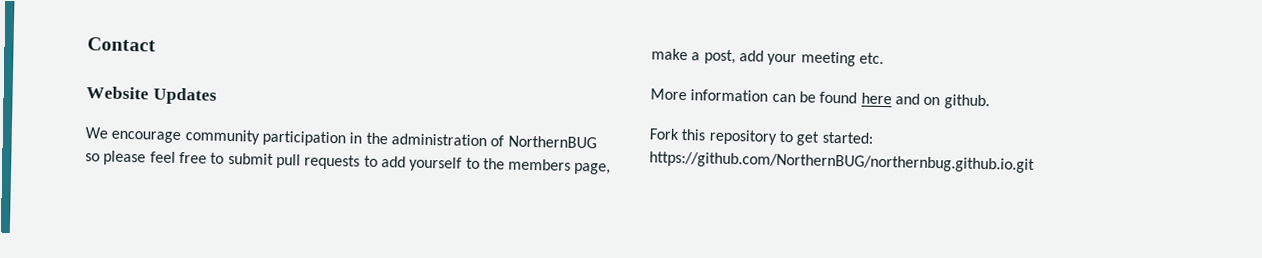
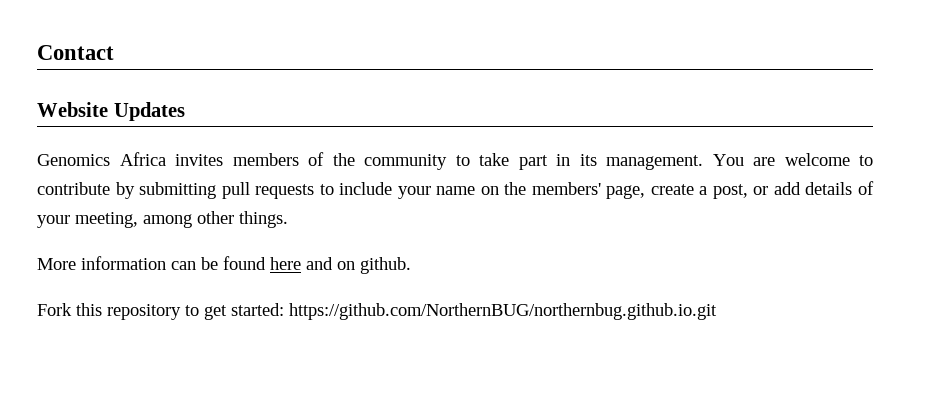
[85,127,597,149] [85,150,612,175] [651,48,884,67] We encourage community participation in the administration of NorthernBUG so please feel free to submit pull requests to add yourself to the members page, make a post, add your meeting etc. -> [37,152,873,170] [37,181,874,199] [37,211,288,228] Genomics Africa invites members of the community to take part in its management. You are welcome to contribute by submitting pull requests to include your name on the members' page, create a post, or add details of your meeting, among other things.

